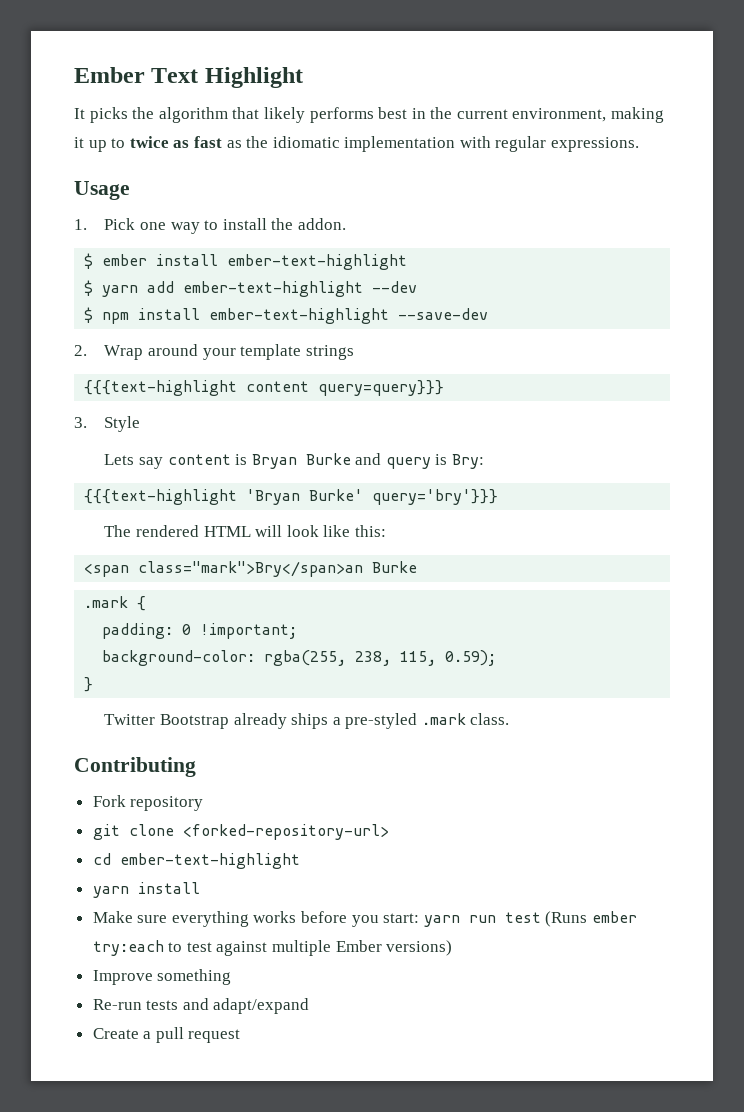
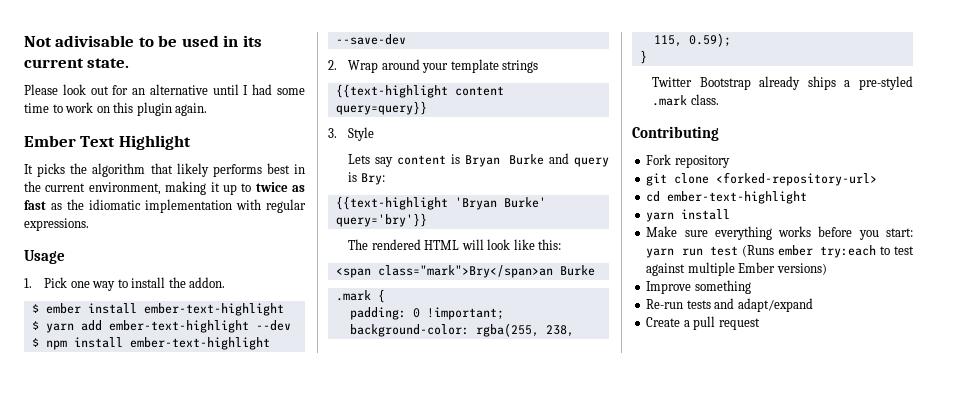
(74, 75) none -> [24,35,262,47] [24,58,130,68] [24,84,305,95] [24,102,208,116] Not adivisable to be used in its current state. // Please look out for an alternative until I had some time to work on this plugin again. //
[84,380,445,396] {{{text-highlight content query=query}}} -> [335,84,504,98] [335,101,427,115] {{text-highlight content query=query}}
[84,489,238,505] {{{text-highlight -> [335,196,448,210] {{text-highlight
[372,489,499,505] query='bry'}}} -> [335,213,427,227] query='bry'}}

